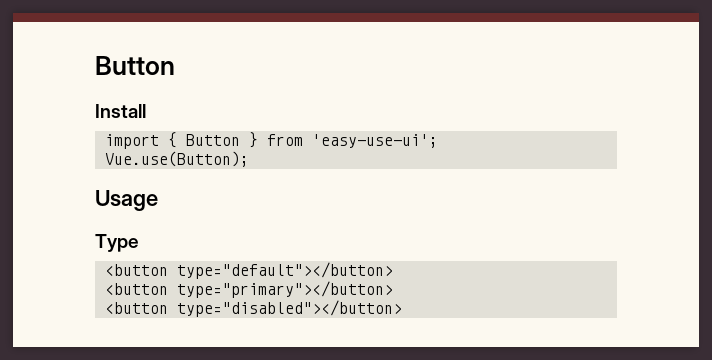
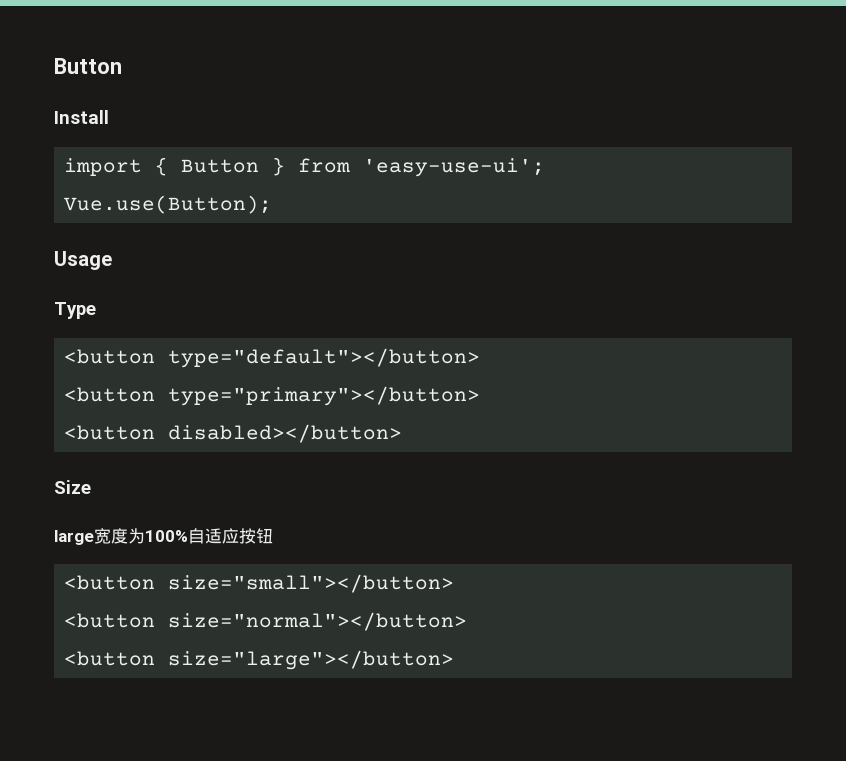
[176,300,402,317] type="disabled"></button> -> [168,424,403,443] [54,480,91,494] [54,528,273,545] [64,574,455,593] [64,612,468,631] [64,650,455,670] disabled></button> // Size // large宽度为100%自适应按钮 // <button size="small"></button> // <button size="normal"></button> // <button size="large"></button>

